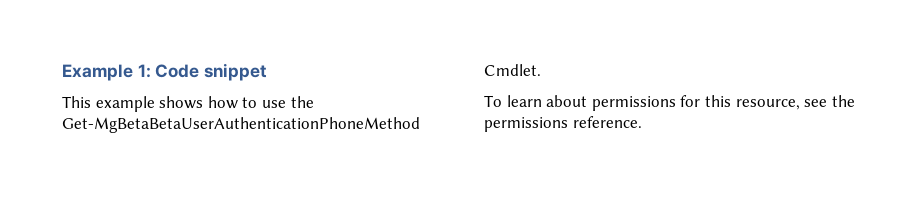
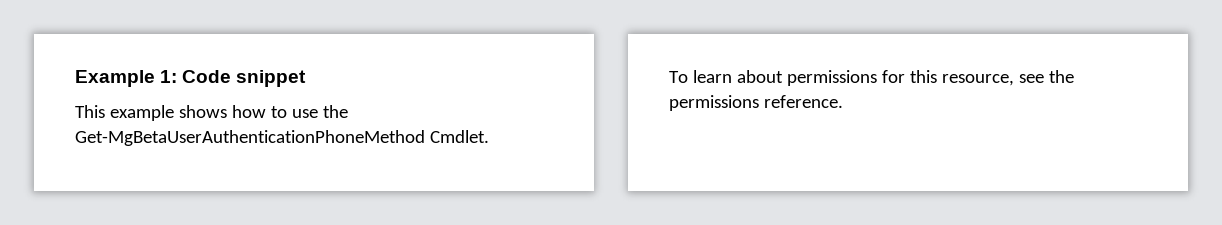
[62,117,420,133] Get-MgBetaBetaUserAuthenticationPhoneMethod -> [75,130,425,146] Get-MgBetaUserAuthenticationPhoneMethod

